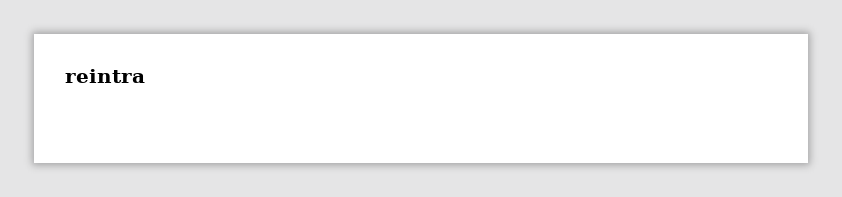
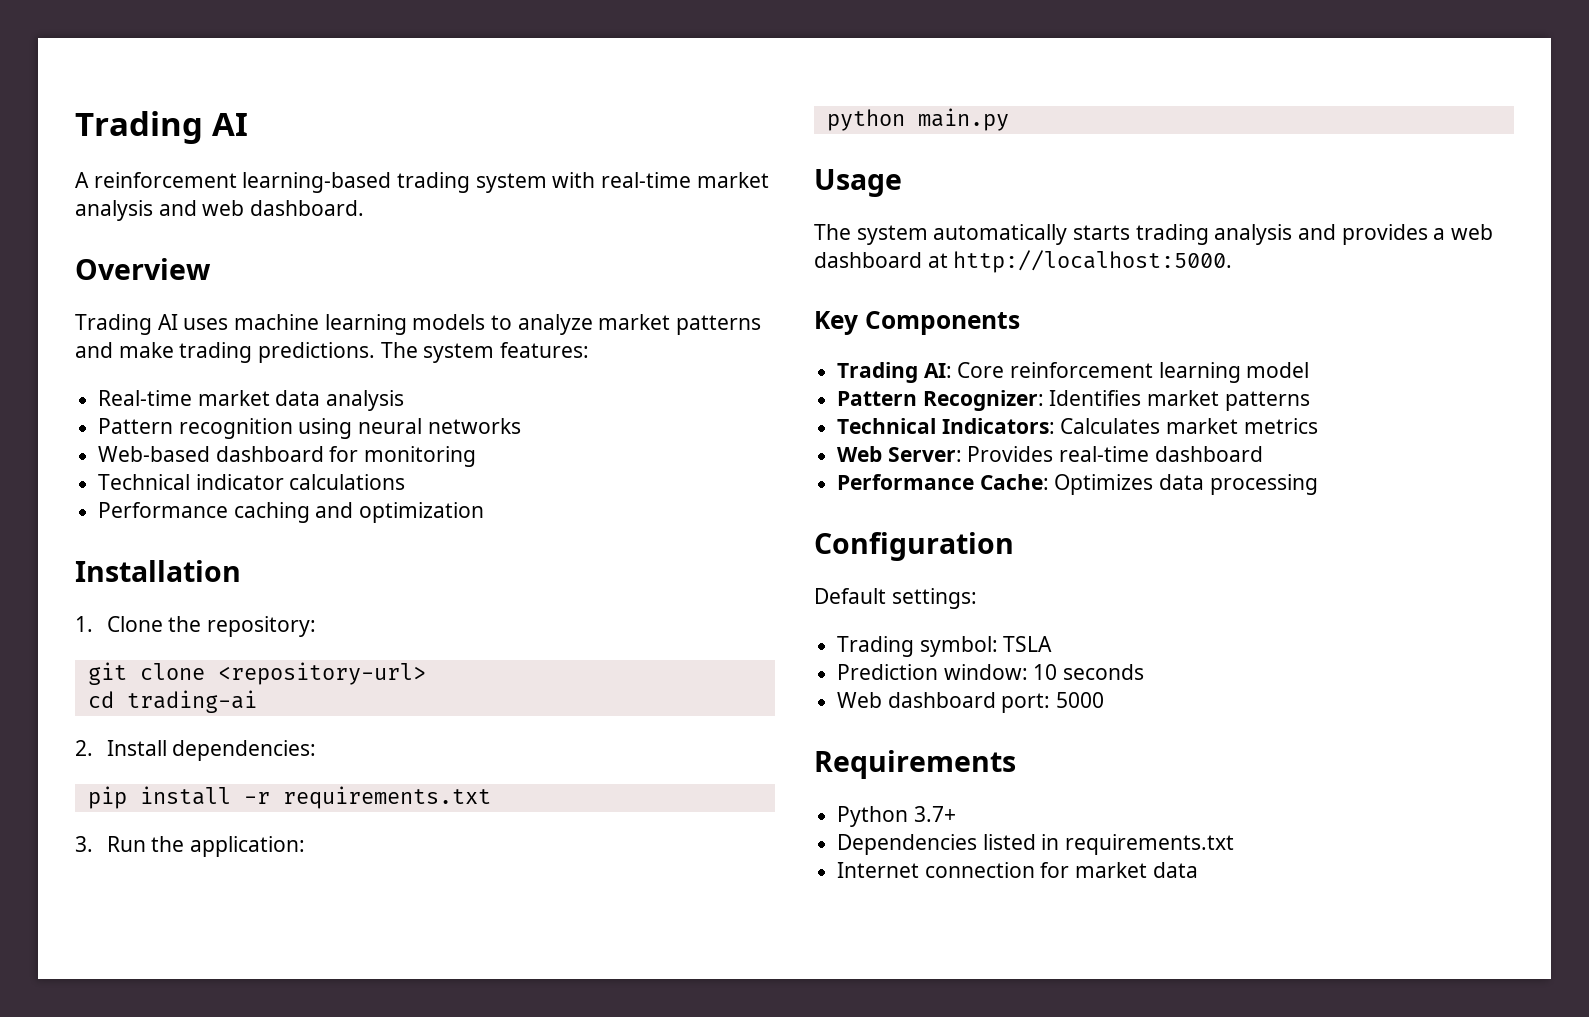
[65,69,145,83] reintra -> [75,111,248,144] [75,172,769,193] [75,200,365,221] [75,258,211,280] [75,314,762,335] [75,342,590,363] [98,390,405,411] [98,418,521,439] [98,446,477,467] [98,474,406,490] [98,502,485,523] [75,560,241,582] [75,616,316,637] [87,662,426,685] [87,690,257,713] [75,740,317,761] [87,786,491,809] [75,836,305,857] [826,108,1009,131] [814,169,902,197] [814,224,1494,245] [814,250,1233,273] [814,311,1020,335] [837,362,1310,383] [837,390,1310,411] [837,418,1318,434] [837,446,1263,462] [837,474,1318,495] [814,532,1014,561] [814,588,977,609] [837,636,1053,657] [837,664,1145,680] [837,692,1105,713] [814,750,1016,779] [837,806,956,827] [837,834,1235,855] [837,862,1198,878] Trading AI // A reinforcement learning-based trading system with real-time market analysis and web dashboard. // Overview // Trading AI uses machine learning models to analyze market patterns and make trading predictions. The system features: // Real-time market data analysis // Pattern recognition using neural networks // Web-based dashboard for monitoring // Technical indicator calculations // Performance caching and optimization // Installation // 1. Clone the repository: // git clone <repository-url> // cd trading-ai // 2. Install dependencies: // pip install -r requirements.txt // 3. Run the application: // python main.py // Usage // The system automatically starts trading analysis and provides a web dashboard at http://localhost:5000. // Key Components // Trading AI: Core reinforcement learning model // Pattern Recognizer: Identifies market patterns // Technical Indicators: Calculates market metrics // Web Server: Provides real-time dashboard // Performance Cache: Optimizes data processing // Configuration // Default settings: // Trading symbol: TSLA // Prediction window: 10 seconds // Web dashboard port: 5000 // Requirements // Python 3.7+ // Dependencies listed in requirements.txt // Internet connection for market data

